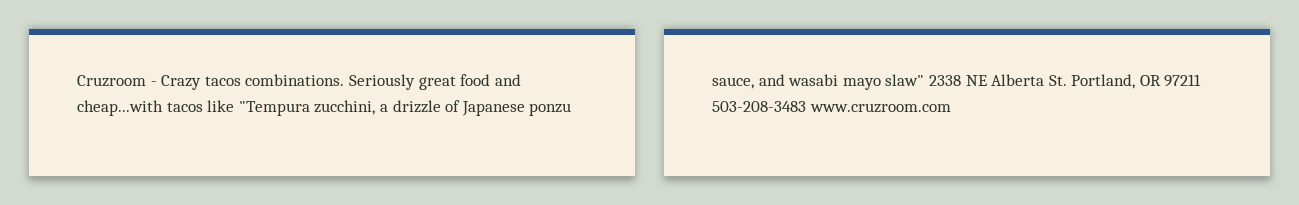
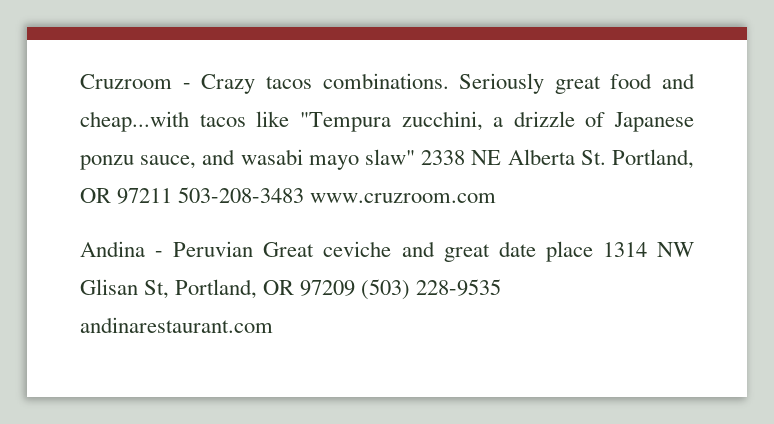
(951, 108) none -> [80,241,695,262] [80,279,502,300] [80,317,273,333] // Andina - Peruvian Great ceviche and great date place 1314 NW Glisan St, Portland, OR 97209 (503) 228-9535 andinarestaurant.com

